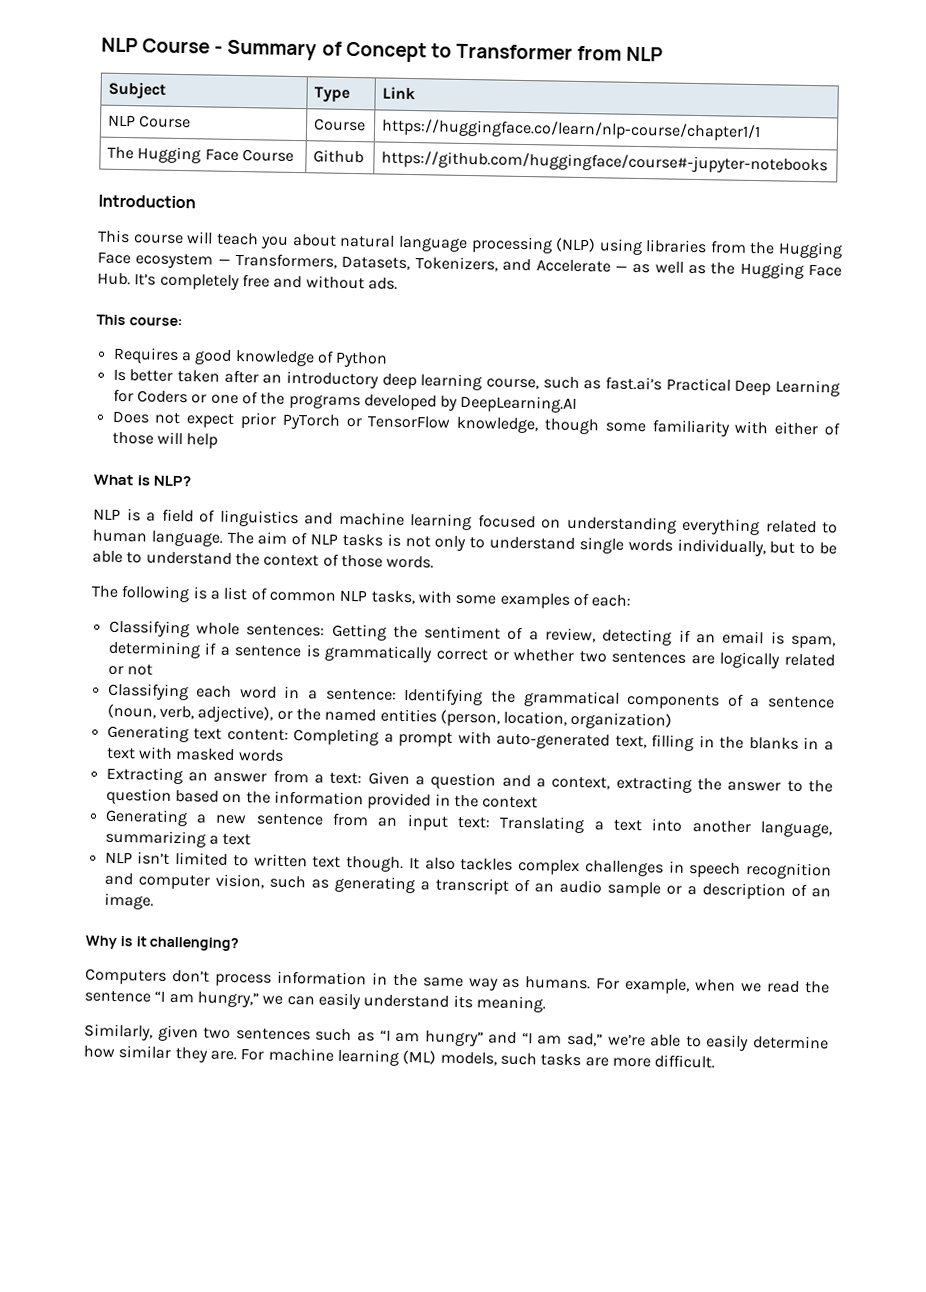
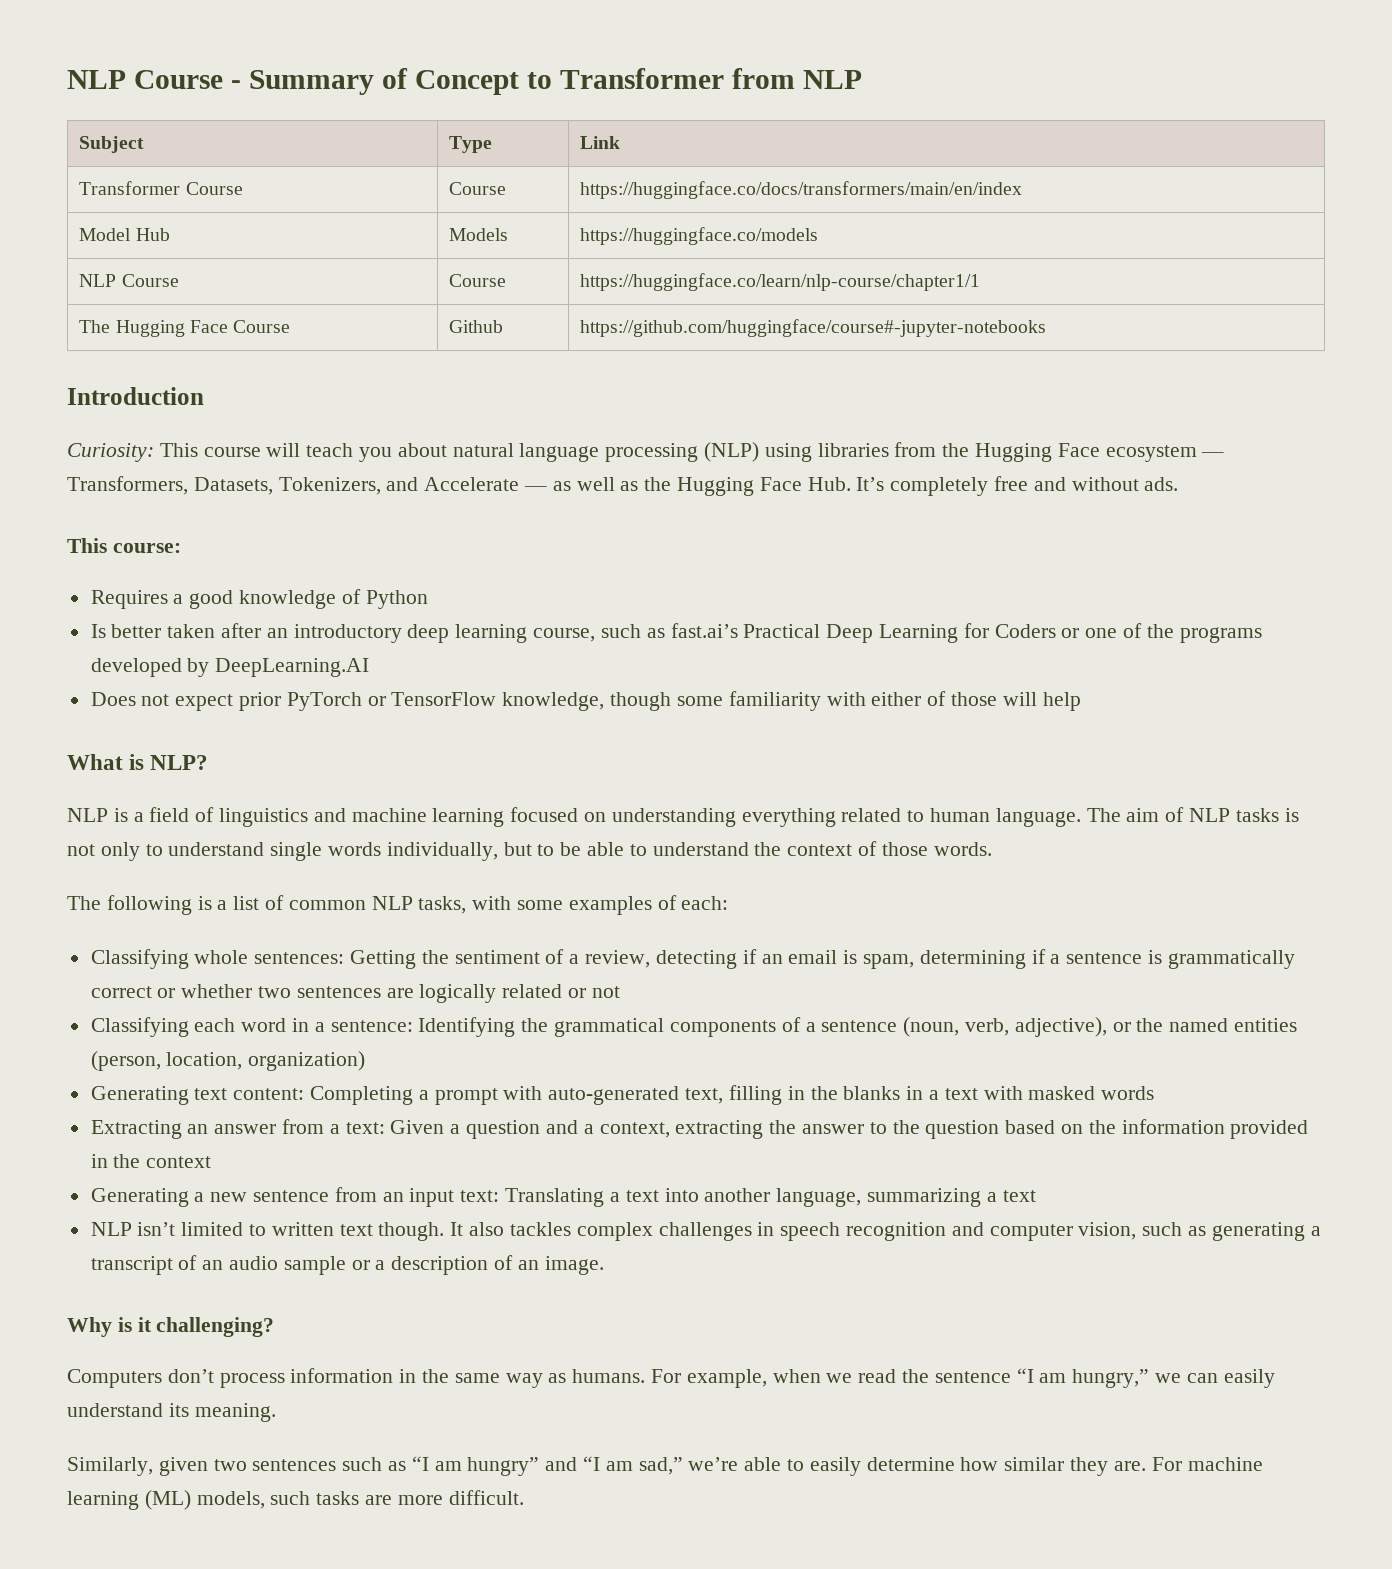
(416, 93) none -> [79,181,243,195] [449,182,507,195] [580,181,1023,199] [79,228,170,241] [449,228,509,241] [580,227,819,245] // Transformer Course | Course | https://huggingface.co/docs/transformers/main/en/index // Model Hub | Models | https://huggingface.co/models
(196, 201) none -> [67,443,154,462] Curiosity:

